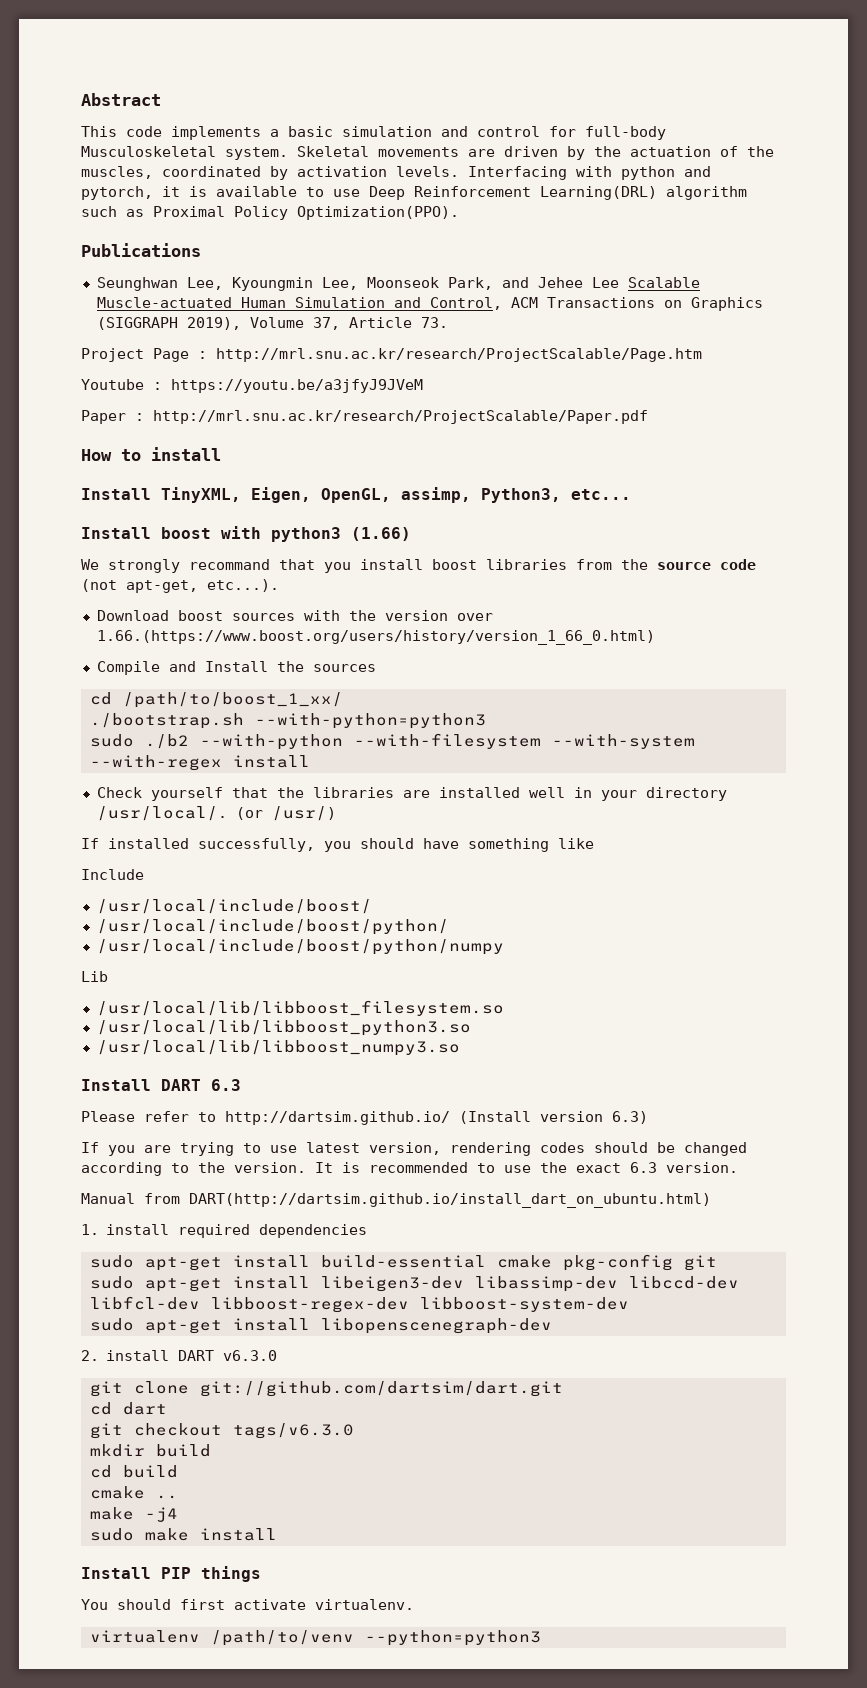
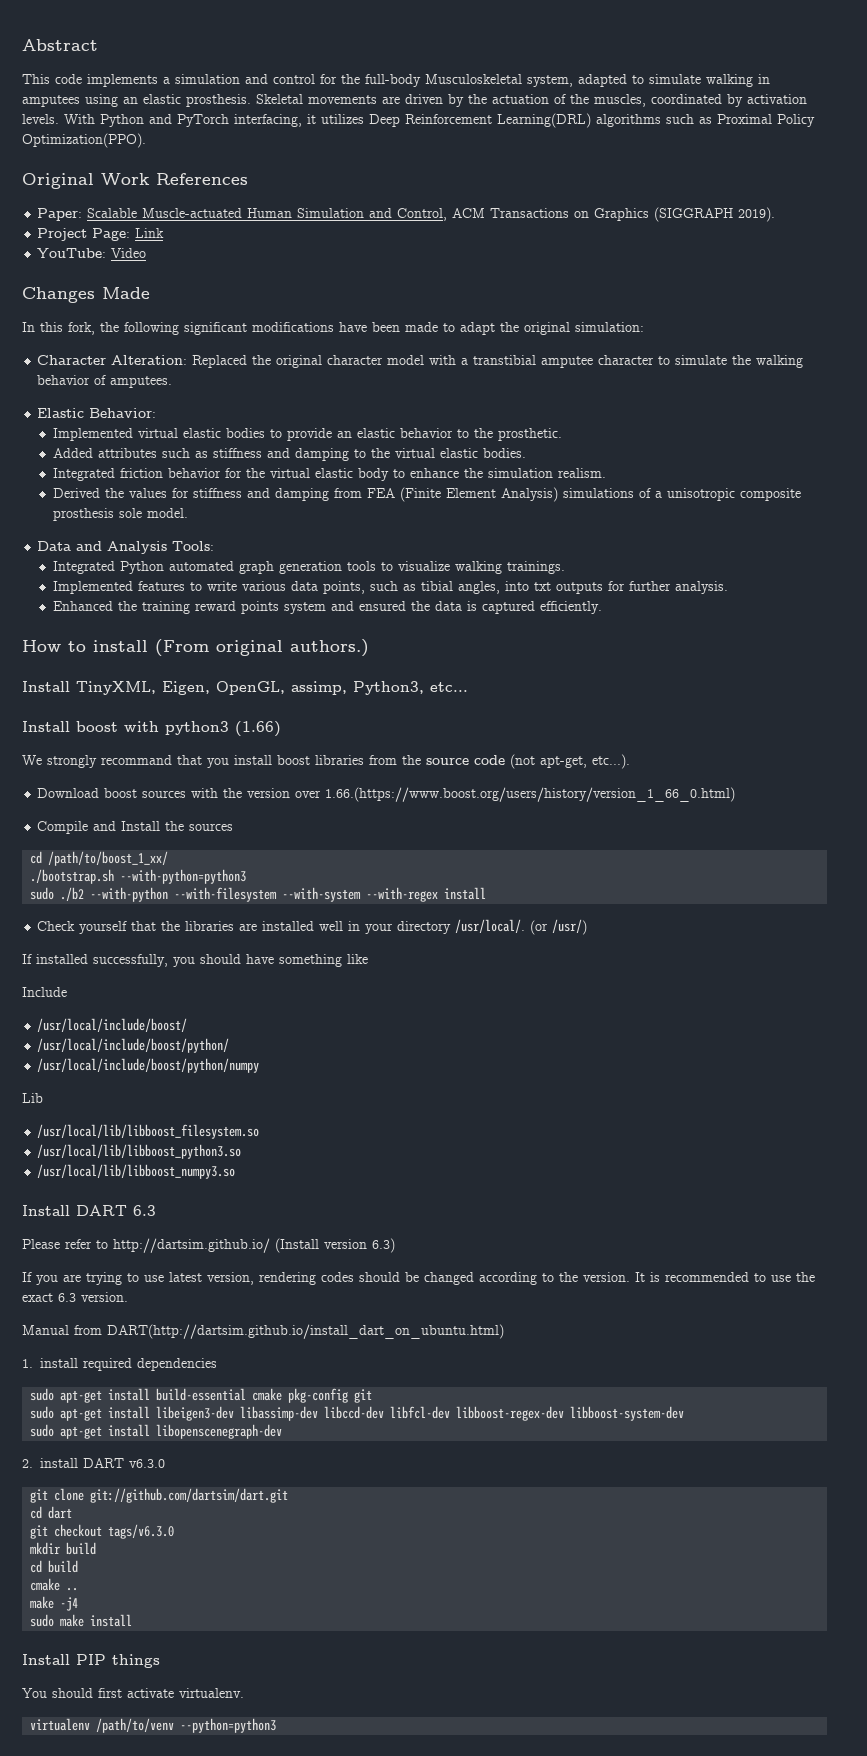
[288,126,333,137] basic -> (170, 80) none
(576, 131) none -> [341,74,360,84] the
[225,147,288,160] system. -> [527,74,770,87] [22,94,251,107] system, adapted to simulate walking in amputees using an elastic prosthesis.
[468,166,711,180] [81,186,360,200] Interfacing with python and pytorch, it is available to use -> [64,114,364,127] With Python and PyTorch interfacing, it utilizes
[666,186,747,200] algorithm -> [596,114,661,127] algorithms
[81,243,201,257] [96,277,619,291] Publications // Seunghwan Lee, Kyoungmin Lee, Moonseok Park, and Jehee Lee -> [22,173,248,189] [37,208,83,221] Original Work References // Paper:
[186,317,448,330] [81,348,702,362] [81,379,423,393] [81,410,648,424] 2019), Volume 37, Article 73. // Project Page : http://mrl.snu.ac.kr/research/ProjectScalable/Page.htm // Youtube : https://youtu.be/a3jfyJ9JVeM // Paper : http://mrl.snu.ac.kr/research/ProjectScalable/Paper.pdf -> [738,207,776,222] [37,228,165,241] [37,248,147,258] [22,287,150,303] [22,322,644,335] [37,355,804,368] [37,375,173,388] [37,408,157,418] [52,428,562,441] [52,448,526,461] [52,468,606,481] [52,487,801,502] [52,508,188,521] [37,541,215,554] [52,561,565,574] [52,581,728,594] [52,601,602,614] 2019). // Project Page: Link // YouTube: Video // Changes Made // In this fork, the following significant modifications have been made to adapt the original simulation: // Character Alteration: Replaced the original character model with a transtibial amputee character to simulate the walking behavior of amputees. // Elastic Behavior: // Implemented virtual elastic bodies to provide an elastic behavior to the prosthetic. // Added attributes such as stiffness and damping to the virtual elastic bodies. // Integrated friction behavior for the virtual elastic body to enhance the simulation realism. // Derived the values for stiffness and damping from FEA (Finite Element Analysis) simulations of a unisotropic composite prosthesis sole model. // Data and Analysis Tools: // Integrated Python automated graph generation tools to visualize walking trainings. // Implemented features to write various data points, such as tibial angles, into txt outputs for further analysis. // Enhanced the training reward points system and ensured the data is captured efficiently.
(221, 454) none -> [155,639,369,657] (From original authors.)

